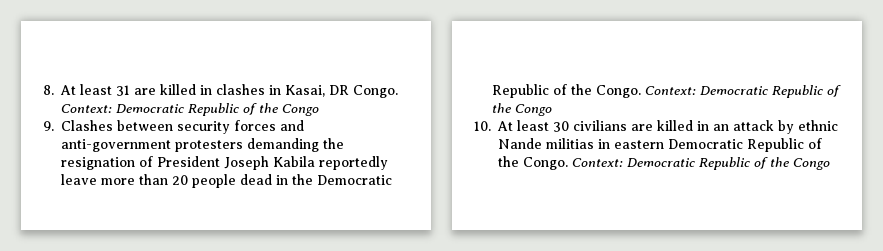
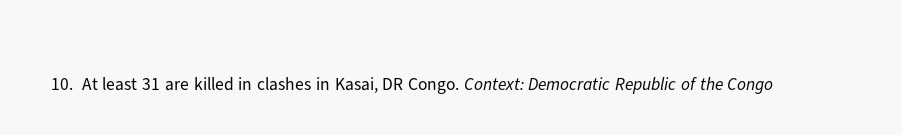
[43,85,54,95] 8. -> [51,78,73,90] 10.
[43,120,304,134] [61,138,344,152] [61,156,388,170] [61,174,392,188] [492,84,841,98] [492,103,552,116] [474,120,838,134] [498,138,822,152] [498,156,830,170] // 9. Clashes between security forces and anti-government protesters demanding the resignation of President Joseph Kabila reportedly leave more than 20 people dead in the Democratic Republic of the Congo. Context: Democratic Republic of the Congo // 10. At least 30 civilians are killed in an attack by ethnic Nande militias in eastern Democratic Republic of the Congo. Context: Democratic Republic of the Congo -> (774, 86) none

